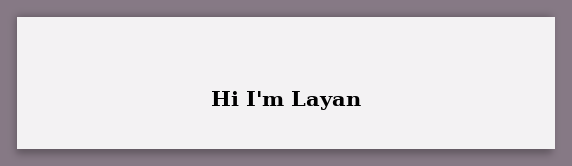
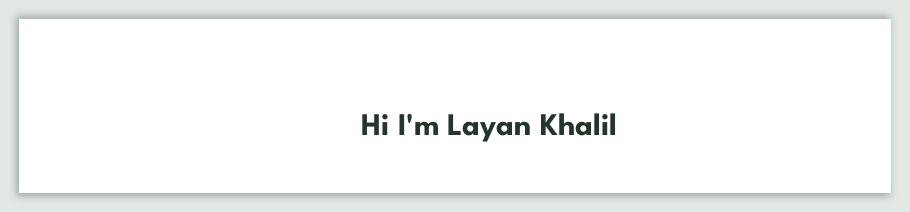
(361, 100) none -> [539,113,617,136] Khalil

